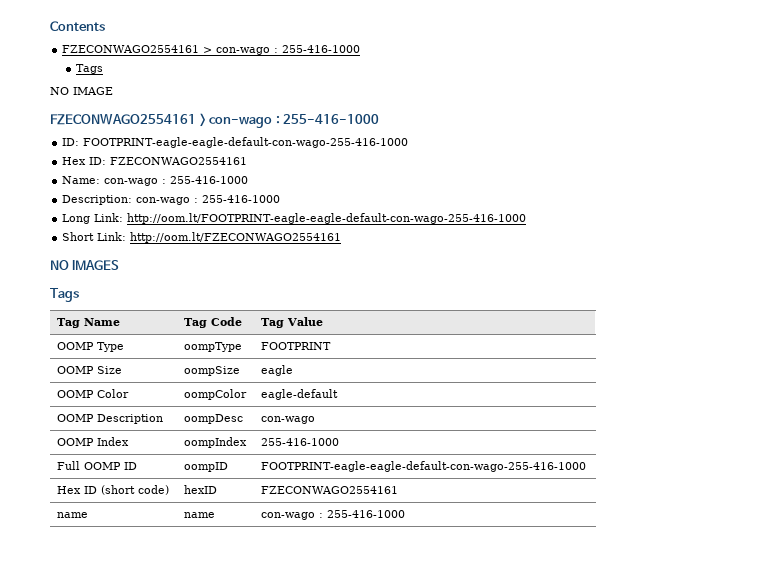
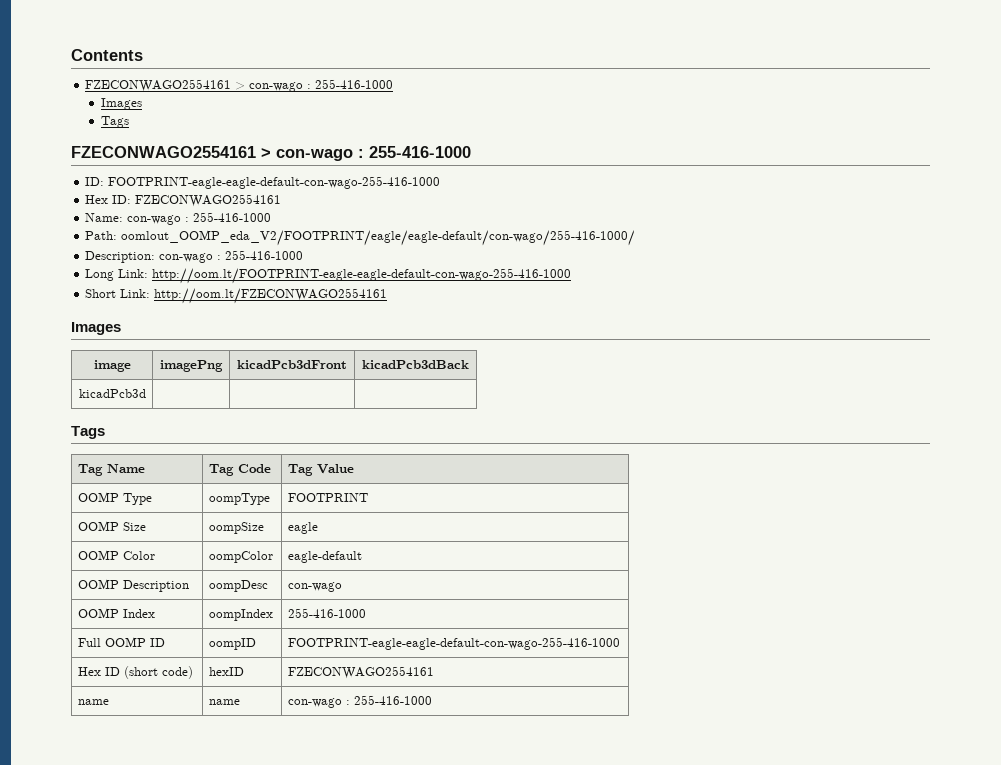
[76,64,104,74] [50,87,113,95] // Tags // NO IMAGE -> [100,98,142,110] [100,116,129,128] // Images // Tags
(249, 180) none -> [85,230,636,246] // Path: oomlout_OOMP_eda_V2/FOOTPRINT/eagle/eagle-default/con-wago/255-416-1000/
[50,260,120,270] NO IMAGES -> [71,322,121,335] [93,360,131,372] [160,360,223,372] [237,360,347,369] [362,360,469,369] [78,389,146,398] Images // image | imagePng | kicadPcb3dFront | kicadPcb3dBack // kicadPcb3d | | |

